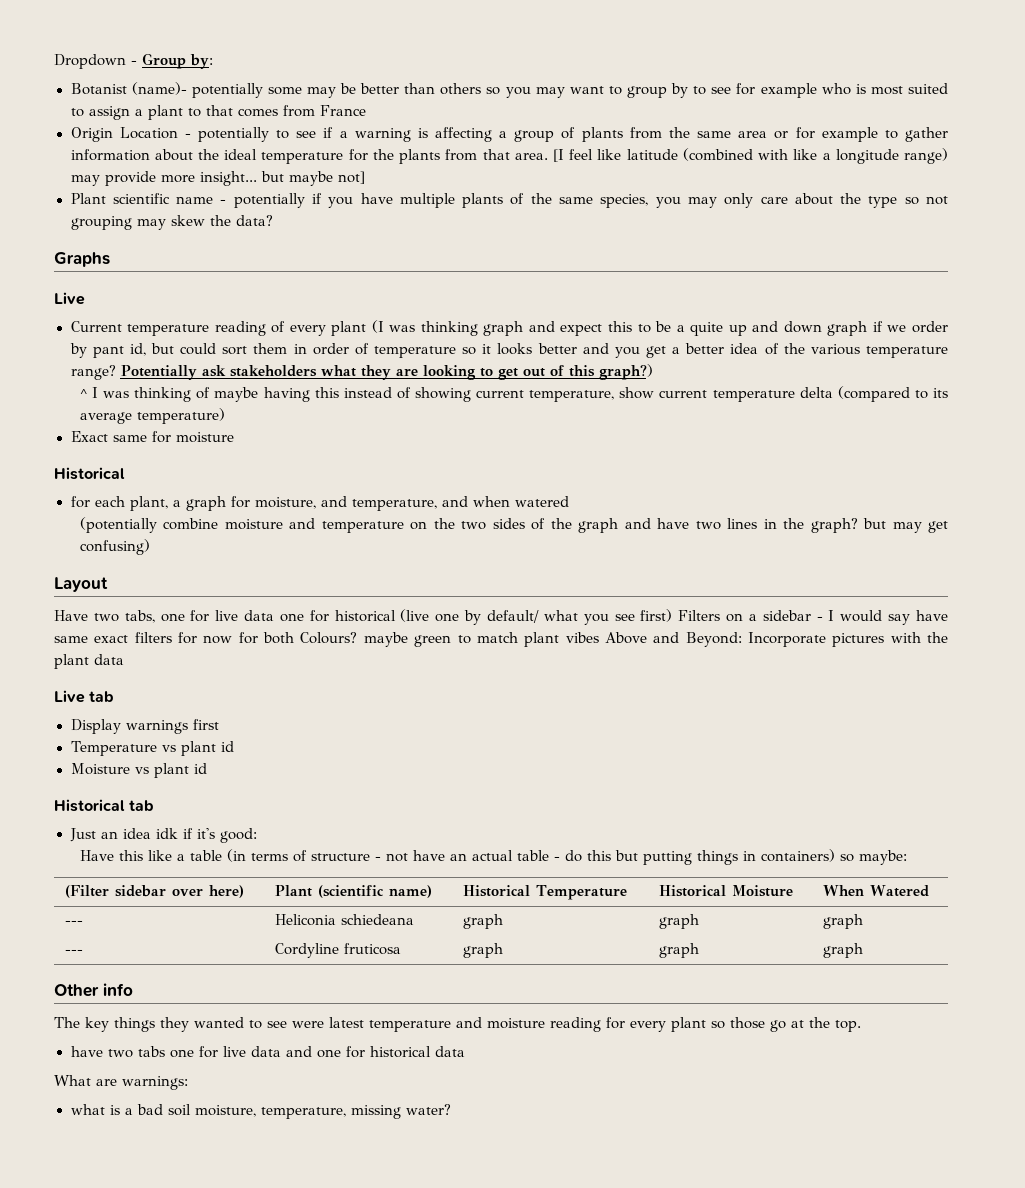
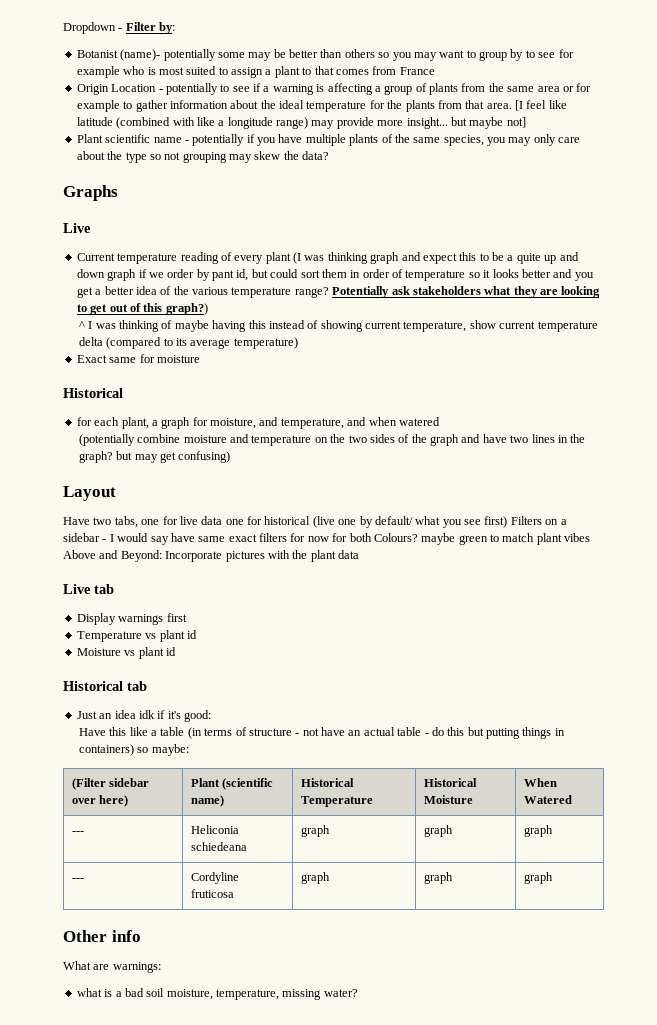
[142,53,186,69] Group -> [125,22,156,31] Filter
[54,1017,861,1032] [70,1046,465,1058] // The key things they wanted to see were latest temperature and moisture reading for every plant so those go at the top. // have two tabs one for live data and one for historical data -> (141, 936) none

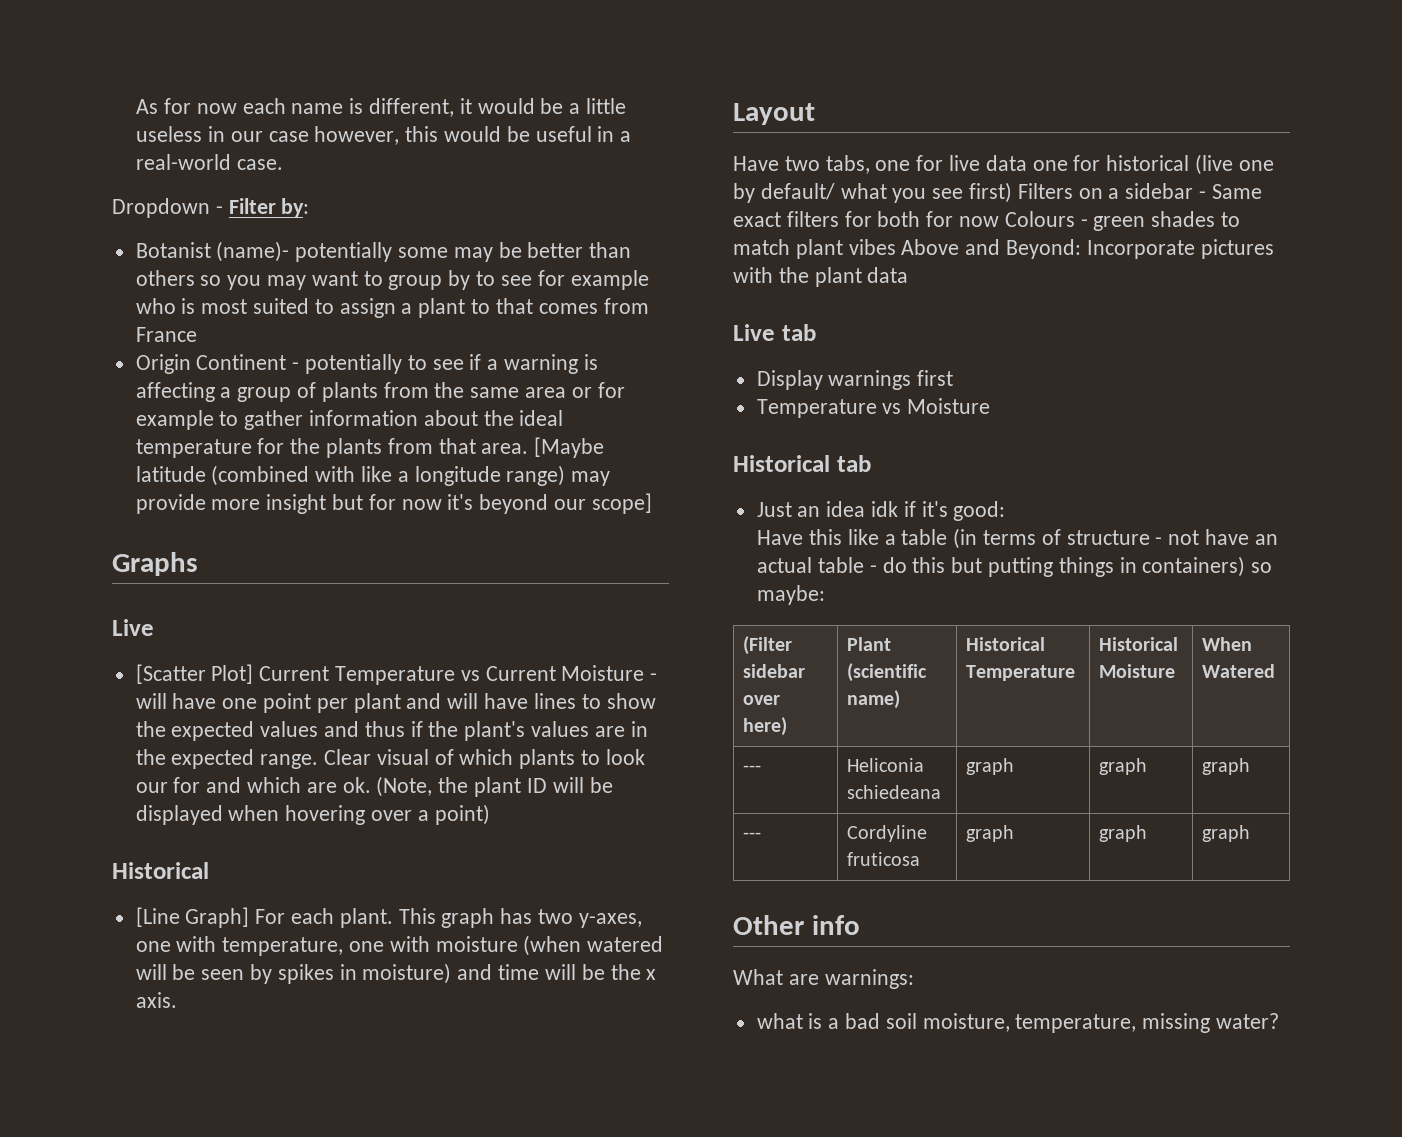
(63, 28) none -> [136,98,626,117] [136,126,632,145] [136,154,283,170] As for now each name is different, it would be a little useless in our case however, this would be useful in a real-world case. //
[111,84,157,92] Location -> [196,354,287,370] Continent
[515,100,567,111] [I feel like -> [534,437,605,458] [Maybe
[406,117,526,129] [76,134,581,146] [76,151,330,163] [63,185,118,201] [63,223,91,233] [76,252,579,264] [76,269,594,281] [76,286,601,298] [76,303,208,315] [78,320,598,332] [78,337,298,349] [76,354,200,363] [63,388,123,398] [76,417,440,429] [78,434,586,446] [78,451,231,463] insight... but maybe not] // Plant scientific name - potentially if you have multiple plants of the same species, you may only care about the type so not grouping may skew the data? // Graphs // Live // Current temperature reading of every plant (I was thinking graph and expect this to be a quite up and down graph if we order by pant id, but could sort them in order of temperature so it looks better and you get a better idea of the various temperature range? Potentially ask stakeholders what they are looking to get out of this graph?) // ^ I was thinking of maybe having this instead of showing current temperature, show current temperature delta (compared to its average temperature) // Exact same for moisture // Historical // for each plant, a graph for moisture, and temperature, and when watered // (potentially combine moisture and temperature on the two sides of the graph and have two lines in the graph? but may get confusing) -> [266,493,652,514] [112,552,198,576] [112,619,154,636] [135,664,658,685] [135,693,656,713] [135,721,648,741] [135,749,645,769] [135,776,613,797] [135,804,490,825] [112,862,209,879] [135,907,642,928] [135,935,664,956] [135,963,657,984] [135,992,177,1008] insight but for now it's beyond our scope] // Graphs // Live // [Scatter Plot] Current Temperature vs Current Moisture - will have one point per plant and will have lines to show the expected values and thus if the plant's values are in the expected range. Clear visual of which plants to look our for and which are ok. (Note, the plant ID will be displayed when hovering over a point) // Historical // [Line Graph] For each plant. This graph has two y-axes, one with temperature, one with moisture (when watered will be seen by spikes in moisture) and time will be the x axis.
[109,533,488,545] I would say have same exact filters for now for both Colours? maybe green -> [1211,184,1262,199] [733,211,1216,231] Same exact filters for both for now Colours - green shades
[159,630,197,642] [76,647,176,659] plant id // Moisture vs plant id -> [907,398,991,414] Moisture

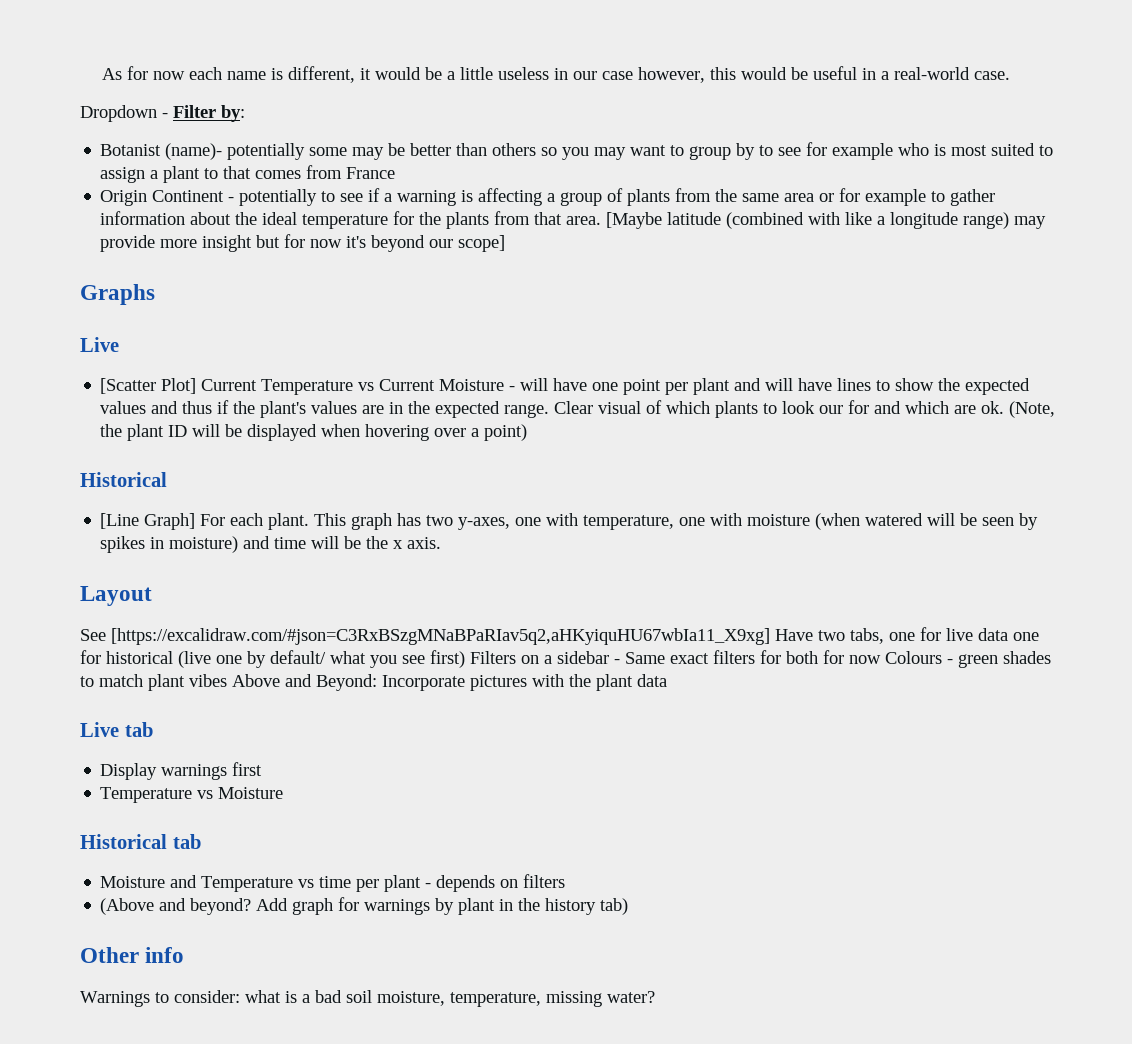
(815, 114) none -> [80,628,770,645] See [https://excalidraw.com/#json=C3RxBSzgMNaBPaRIav5q2,aHKyiquHU67wbIa11_X9xg]
[756,501,1006,521] [757,528,1278,549] [757,556,1273,577] [757,585,826,605] [743,636,793,655] [743,664,806,678] [743,695,781,705] [743,717,788,736] [847,637,892,651] [847,663,928,682] [847,690,901,709] [966,637,1046,651] [966,665,1076,681] [1099,637,1179,651] [1099,664,1176,678] [1202,637,1253,651] [1202,664,1276,678] [743,765,762,772] [847,758,925,772] [847,785,942,799] [966,758,1015,775] [1099,758,1148,775] [1202,758,1251,775] [743,832,762,839] [847,825,928,842] [847,852,921,866] [966,825,1015,842] [1099,825,1148,842] [1202,825,1251,842] Just an idea idk if it's good: // Have this like a table (in terms of structure - not have an actual table - do this but putting things in containers) so maybe: // (Filter sidebar over here) | Plant (scientific name) | Historical Temperature | Historical Moisture | When Watered // --- | Heliconia schiedeana | graph | graph | graph // --- | Cordyline fruticosa | graph | graph | graph -> [100,874,566,892] [100,897,629,915] Moisture and Temperature vs time per plant - depends on filters // (Above and beyond? Add graph for warnings by plant in the history tab)
[733,969,914,989] What are warnings: // -> [80,990,240,1007] Warnings to consider:

